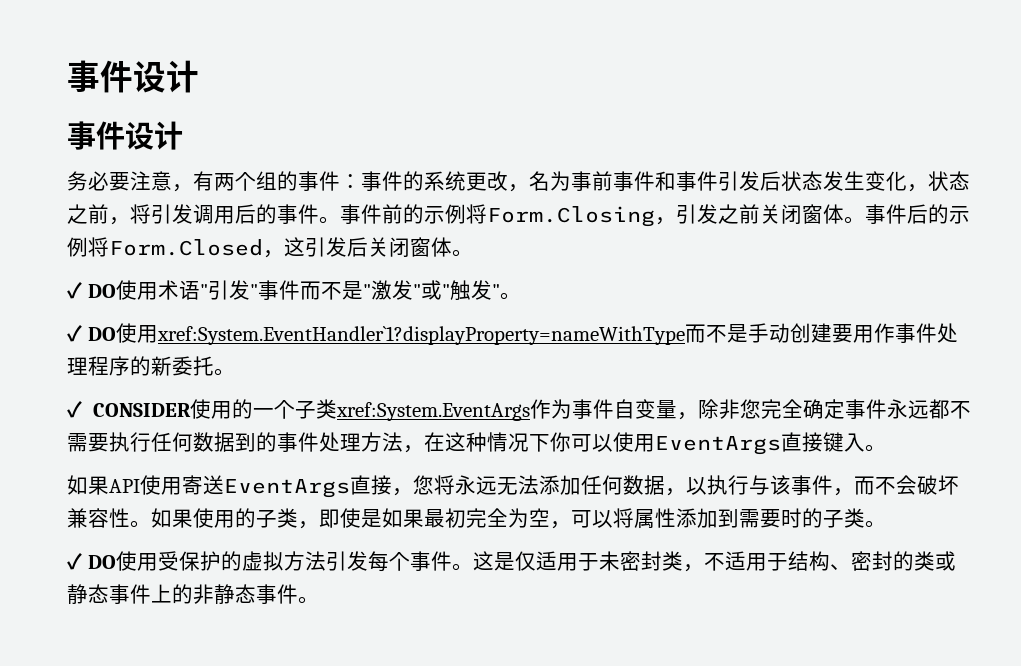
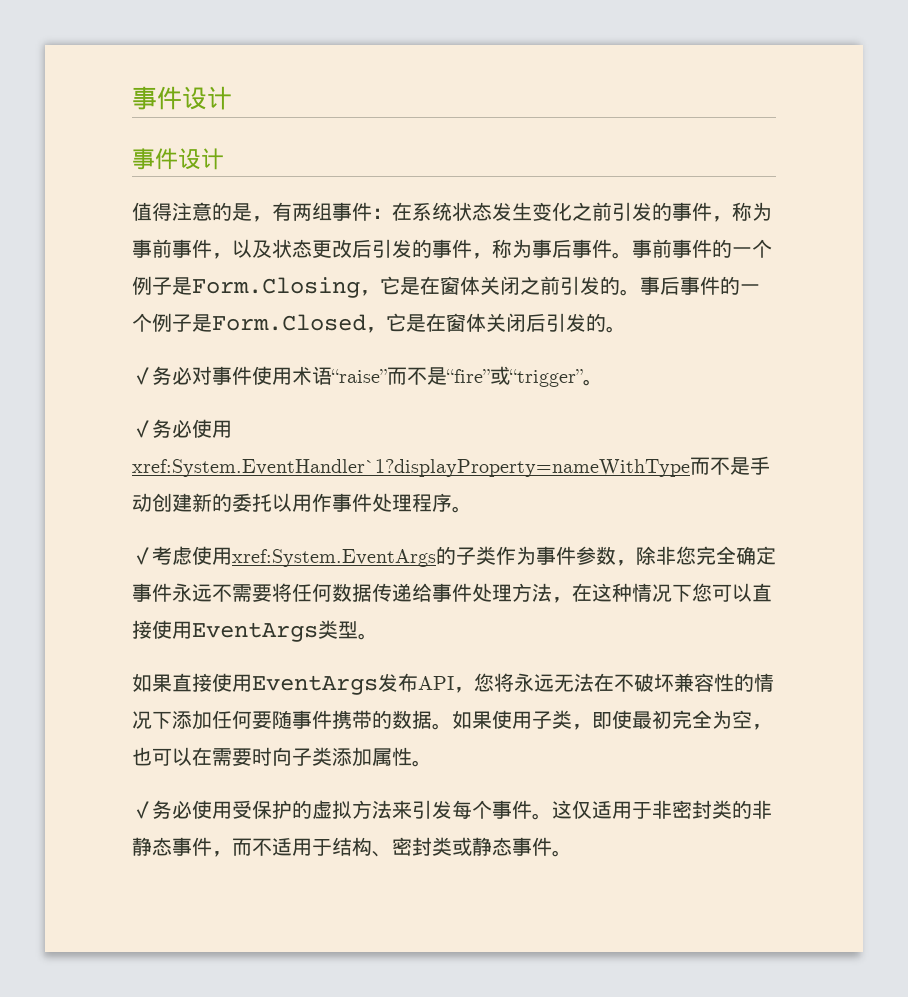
[67,171,970,192] [67,204,970,227] [67,237,473,258] [67,280,521,301] [67,325,116,342] 务必要注意，有两个组的事件：事件的系统更改，名为事前事件和事件引发后状态发生变化，状态之前，将引发调用后的事件。事件前的示例将Form.Closing，引发之前关闭窗体。事件后的示例将Form.Closed，这引发后关闭窗体。 // ✓ DO使用术语"引发"事件而不是"激发"或"触发"。 // ✓ DO -> [132,202,772,222] [132,239,772,259] [132,276,760,298] [132,313,626,333] [132,366,603,387] [132,419,192,438] 值得注意的是，有两组事件：在系统状态发生变化之前引发的事件，称为事前事件，以及状态更改后引发的事件，称为事后事件。事前事件的一个例子是Form.Closing，它是在窗体关闭之前引发的。事后事件的一个例子是Form.Closed，它是在窗体关闭后引发的。 // ✓务必对事件使用术语“raise”而不是“fire”或“trigger”。 // ✓务必
[831,324,853,343] 要 -> [192,493,292,512] 新的委托以
[130,356,235,376] [67,399,530,421] 的新委托。 // ✓ CONSIDER使用的一个子类xref:System.EventArgs -> [452,506,472,513] [132,546,496,567] 。 // ✓考虑使用xref:System.EventArgs的子类
[614,399,677,419] 自变量 -> [576,546,616,565] 参数
[929,399,971,419] [67,432,277,452] 都不需要执行任何数据到的 -> [212,583,432,602] 不需要将任何数据传递给
[550,432,886,455] [67,475,959,498] [67,508,130,528] 你可以使用EventArgs直接键入。 // 如果API使用寄送EventArgs直接，您将永远无法添加任何数据，以执行与该事件，而不会破坏兼容性 -> [692,583,772,602] [132,620,378,642] [132,673,774,695] [132,710,432,730] 您可以直接使用EventArgs类型。 // 如果直接使用EventArgs发布API，您将永远无法在不破坏兼容性的情况下添加任何要随事件携带的数据
[235,508,256,528] 的 -> (532, 720) none
[361,508,424,528] 是如果 -> (632, 719) none
[571,508,886,529] [67,553,116,570] 可以将属性添加到需要时的子类。 // ✓ DO -> [132,747,432,767] [132,800,192,819] 也可以在需要时向子类添加属性。 // ✓务必
(326, 561) none -> [392,800,412,819] 来
[493,552,515,571] 是 -> (572, 809) none
[598,551,704,572] 未密封类， -> [652,800,772,819] [132,837,252,857] 非密封类的非静态事件，而
[892,551,914,571] 的 -> (432, 846) none
[151,584,298,604] 上的非静态事件 -> (552, 846) none

